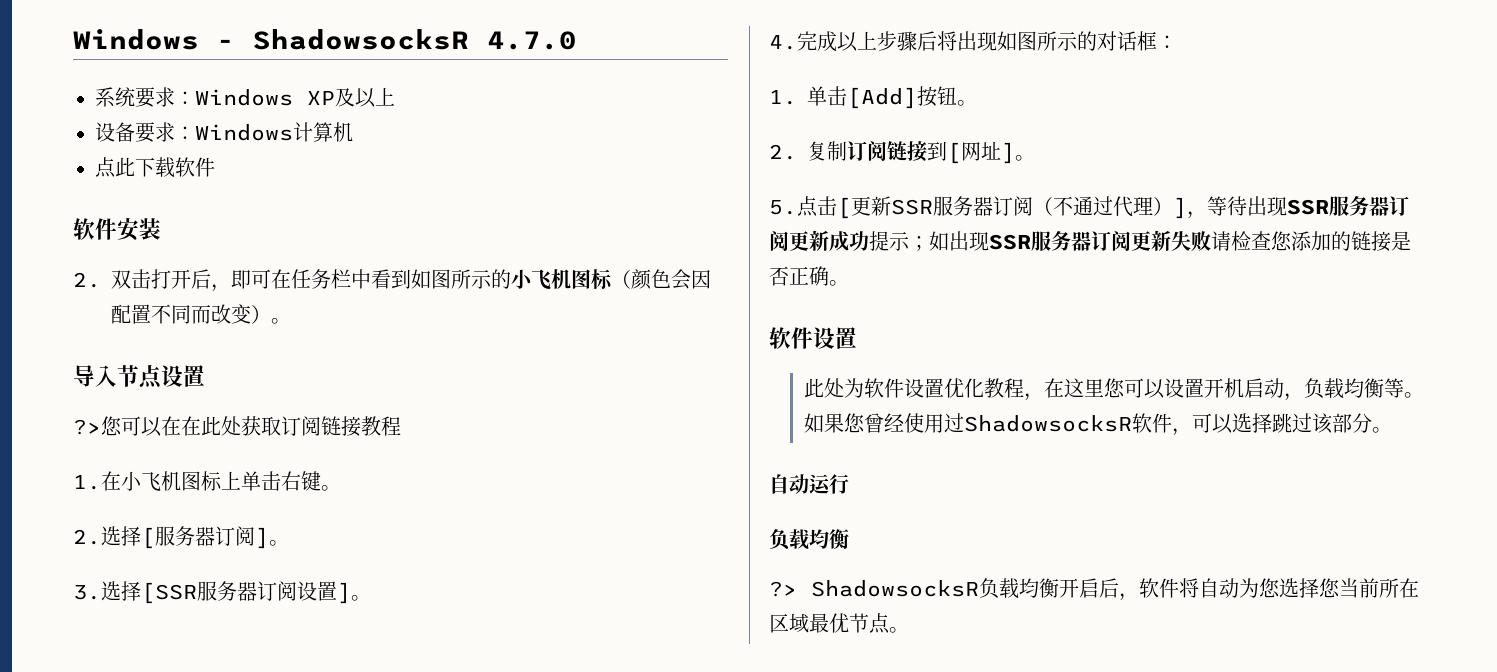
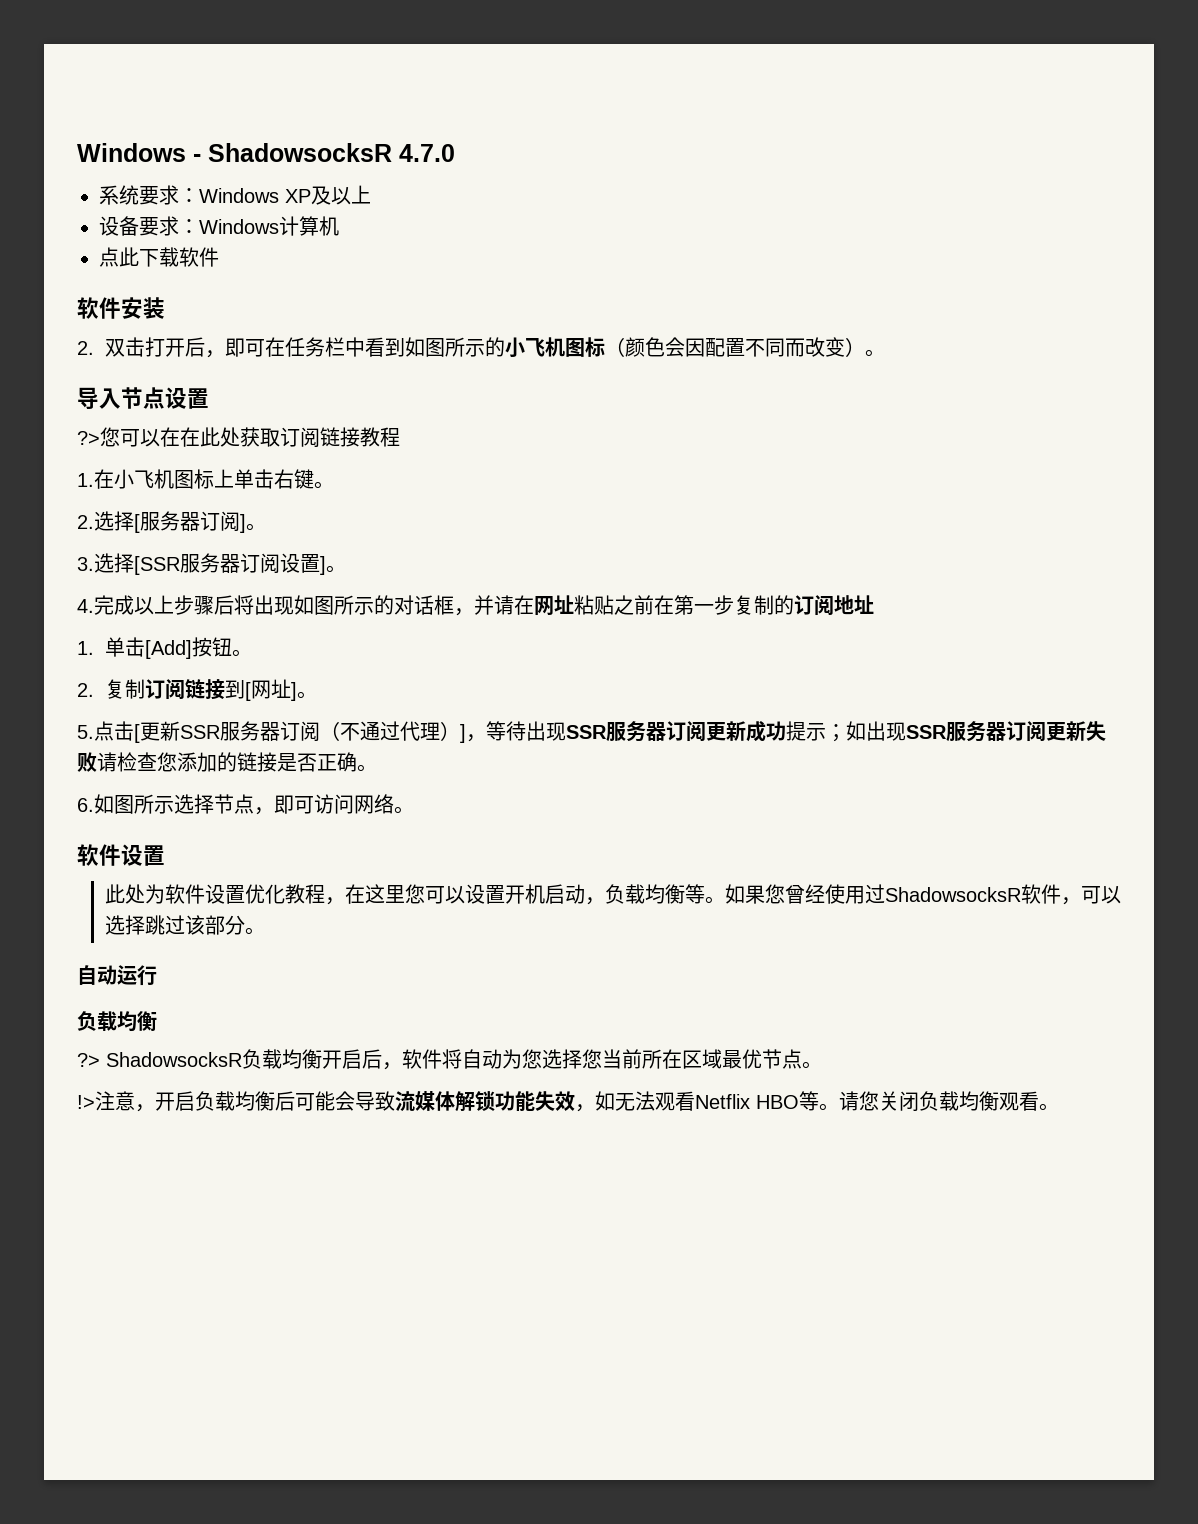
[1157,35,1177,49] ： -> [454,595,874,616] ，并请在网址粘贴之前在第一步复制的订阅地址
(849, 283) none -> [77,794,414,815] // 6.如图所示选择节点，即可访问网络。
(909, 630) none -> [77,1091,1059,1112] // !>注意，开启负载均衡后可能会导致流媒体解锁功能失效，如无法观看Netflix HBO等。请您关闭负载均衡观看。

